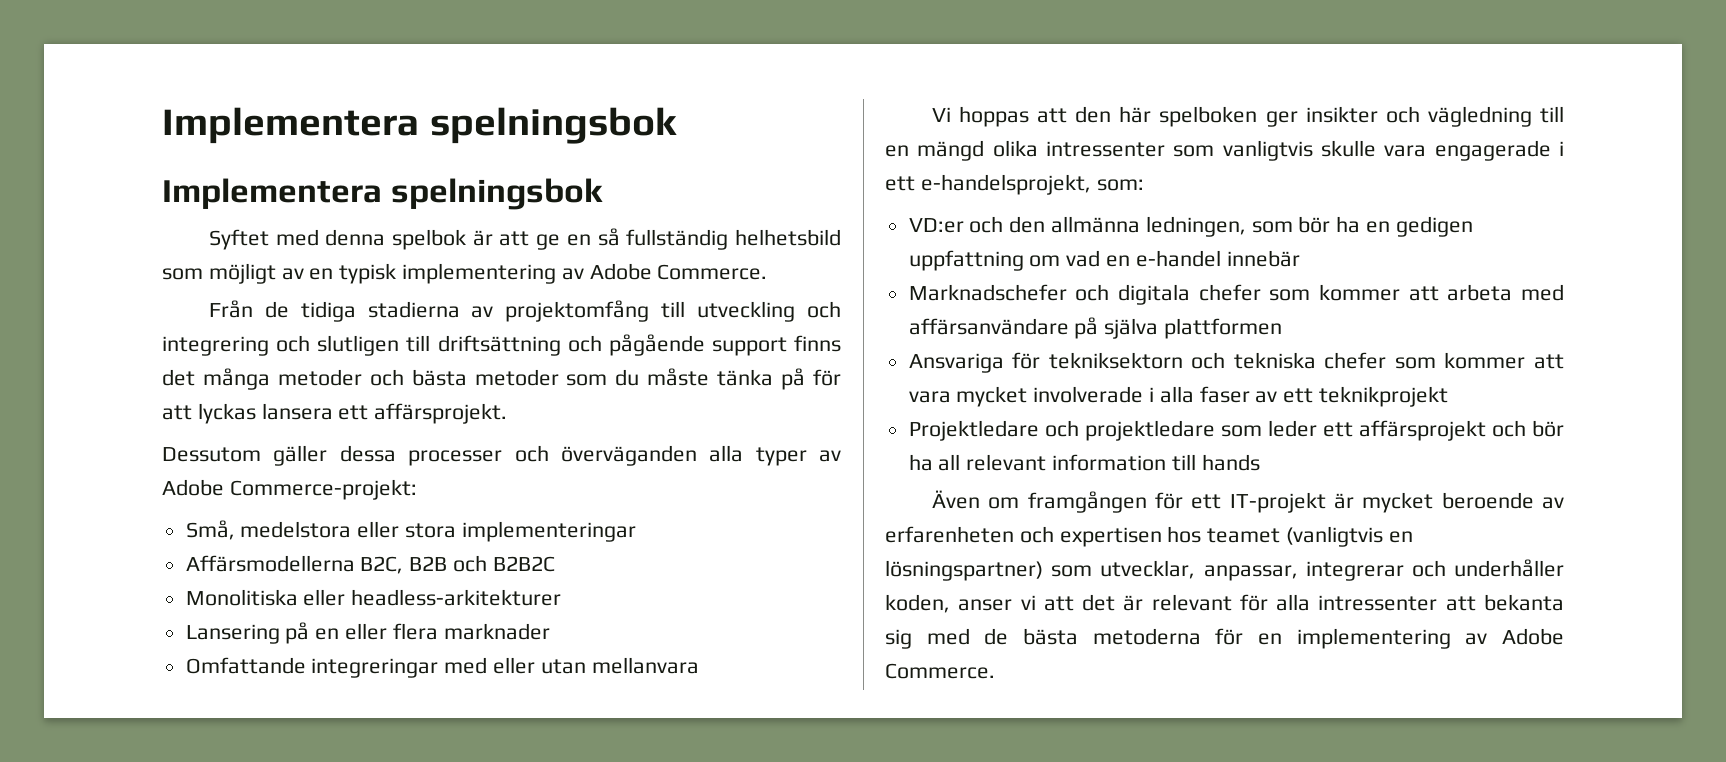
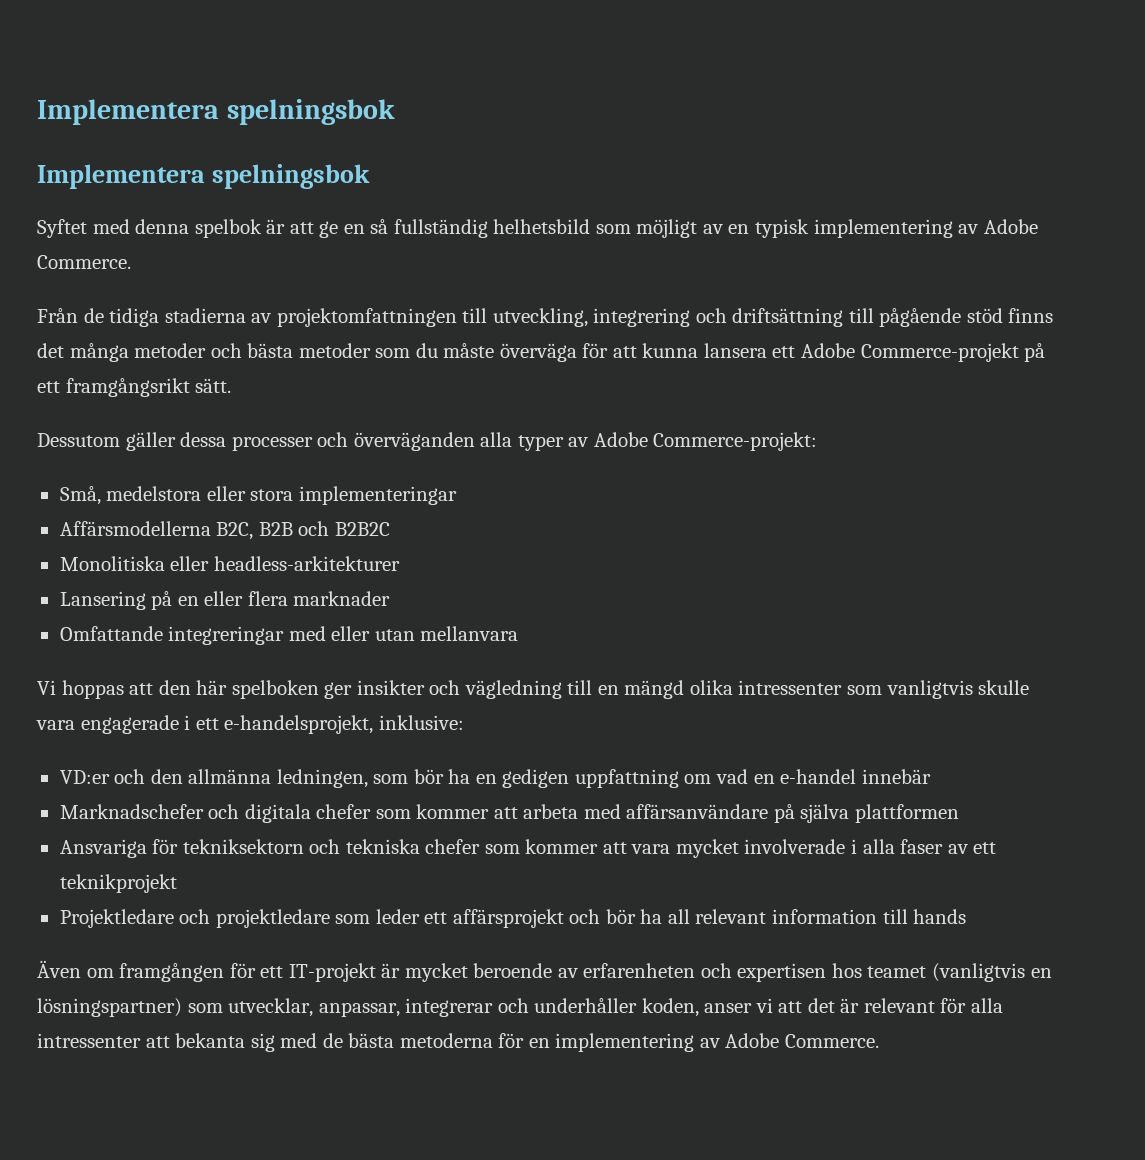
[505,300,841,322] [162,334,787,356] projektomfång till utveckling och integrering och slutligen till driftsättning och pågående support -> [276,308,1003,327] projektomfattningen till utveckling, integrering och driftsättning till pågående stöd
[717,368,806,390] tänka på -> [499,343,577,362] överväga
[197,403,256,424] lyckas -> [642,343,699,358] kunna
[374,403,508,424] affärsprojekt. -> [801,343,1046,362] [37,378,232,397] Adobe Commerce-projekt på ett framgångsrikt sätt.
[1096,179,1144,191] som: -> [378,715,464,730] inklusive:

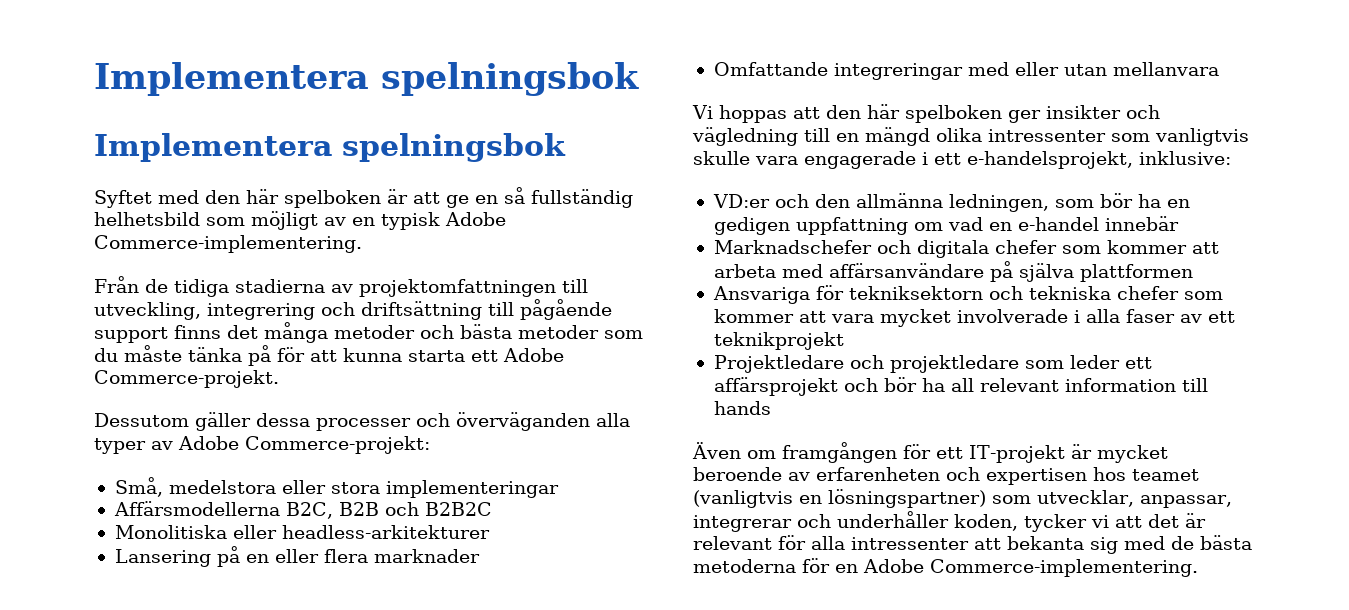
[135,219,262,238] denna spelbok -> [205,189,381,208] den här spelboken
[813,219,1038,238] [37,255,131,269] implementering av Adobe Commerce. -> [445,212,506,226] [94,235,362,253] Adobe Commerce-implementering.
[966,308,1003,323] stöd -> [94,327,168,343] support
[499,343,577,362] överväga -> [188,345,271,366] tänka på
[703,343,767,358] lansera -> [408,350,465,362] starta
[860,343,1046,362] [37,378,232,397] Commerce-projekt på ett framgångsrikt sätt. -> [94,370,279,388] Commerce-projekt.
[704,1003,753,1013] anser -> [1024,514,1087,532] tycker
[555,1033,879,1052] implementering av Adobe Commerce. -> [863,559,1198,577] Adobe Commerce-implementering.

